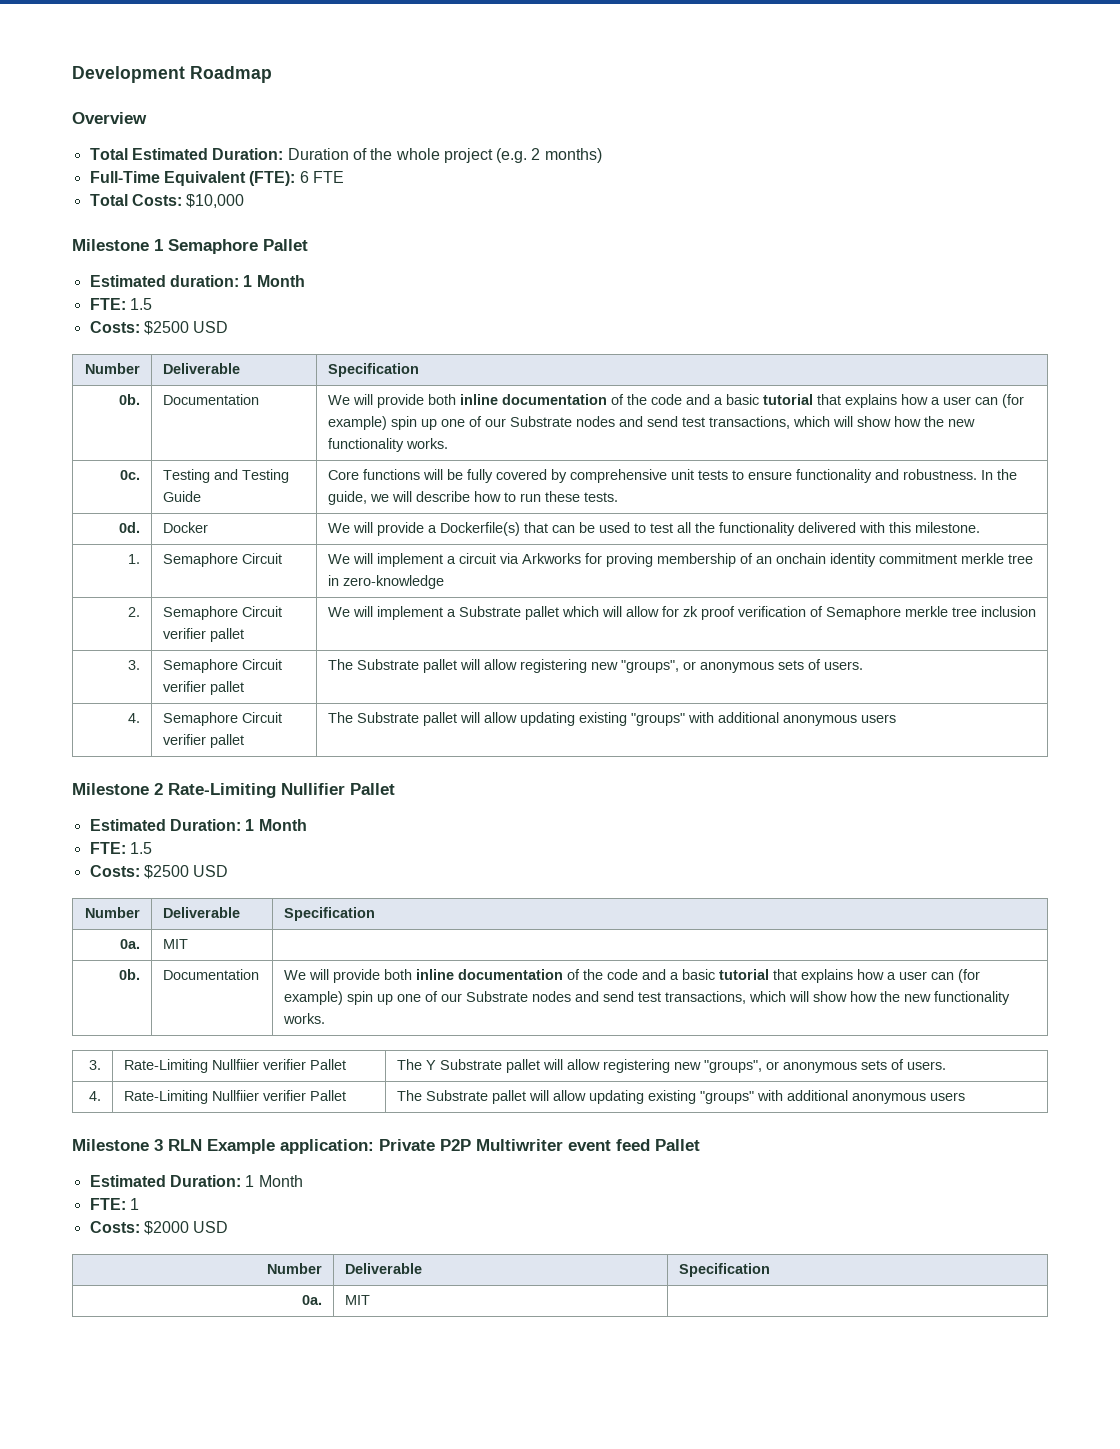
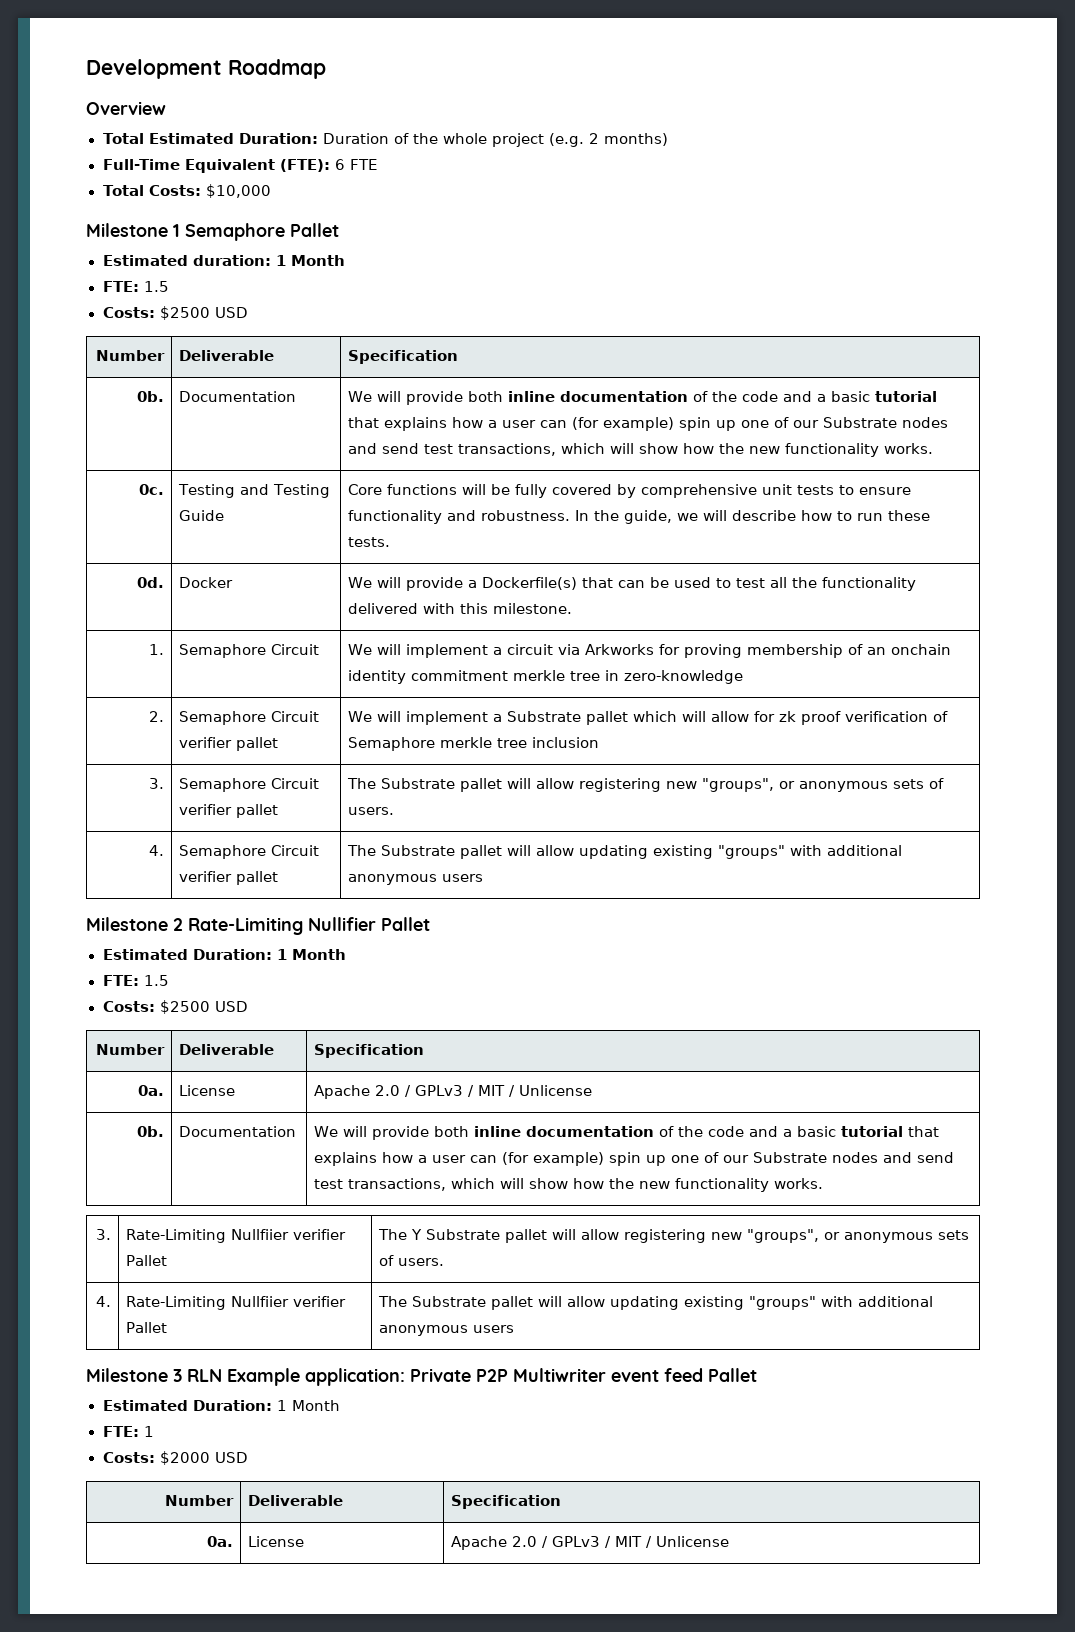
[162,939,188,949] MIT | -> [179,1085,236,1096] [314,1085,593,1099] License | Apache 2.0 / GPLv3 / MIT / Unlicense
[344,1295,370,1305] MIT | -> [248,1536,305,1547] [451,1536,730,1550] License | Apache 2.0 / GPLv3 / MIT / Unlicense

